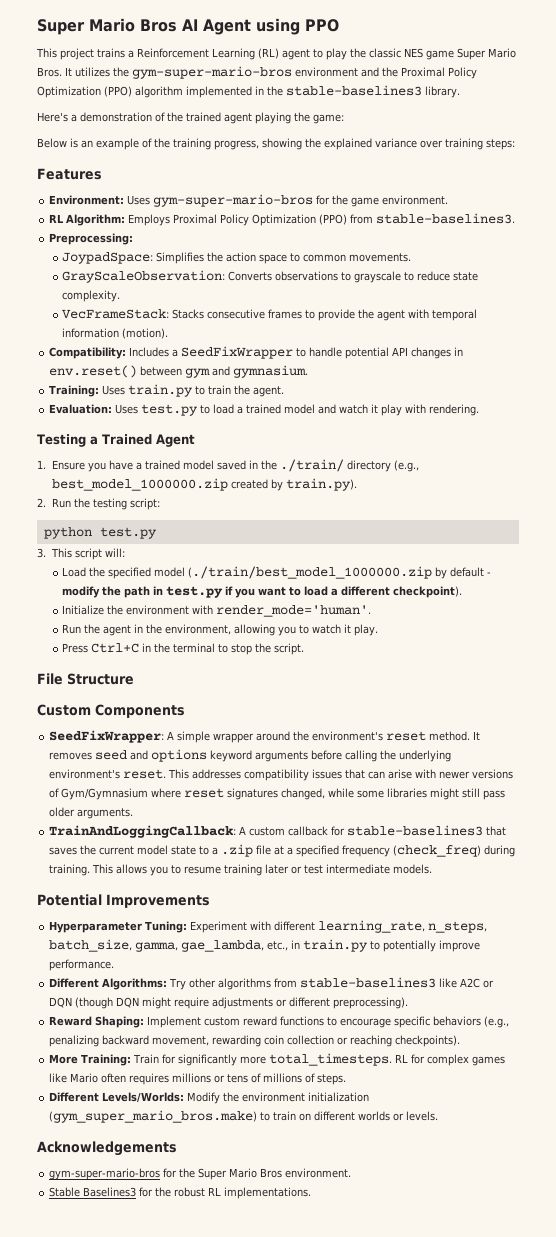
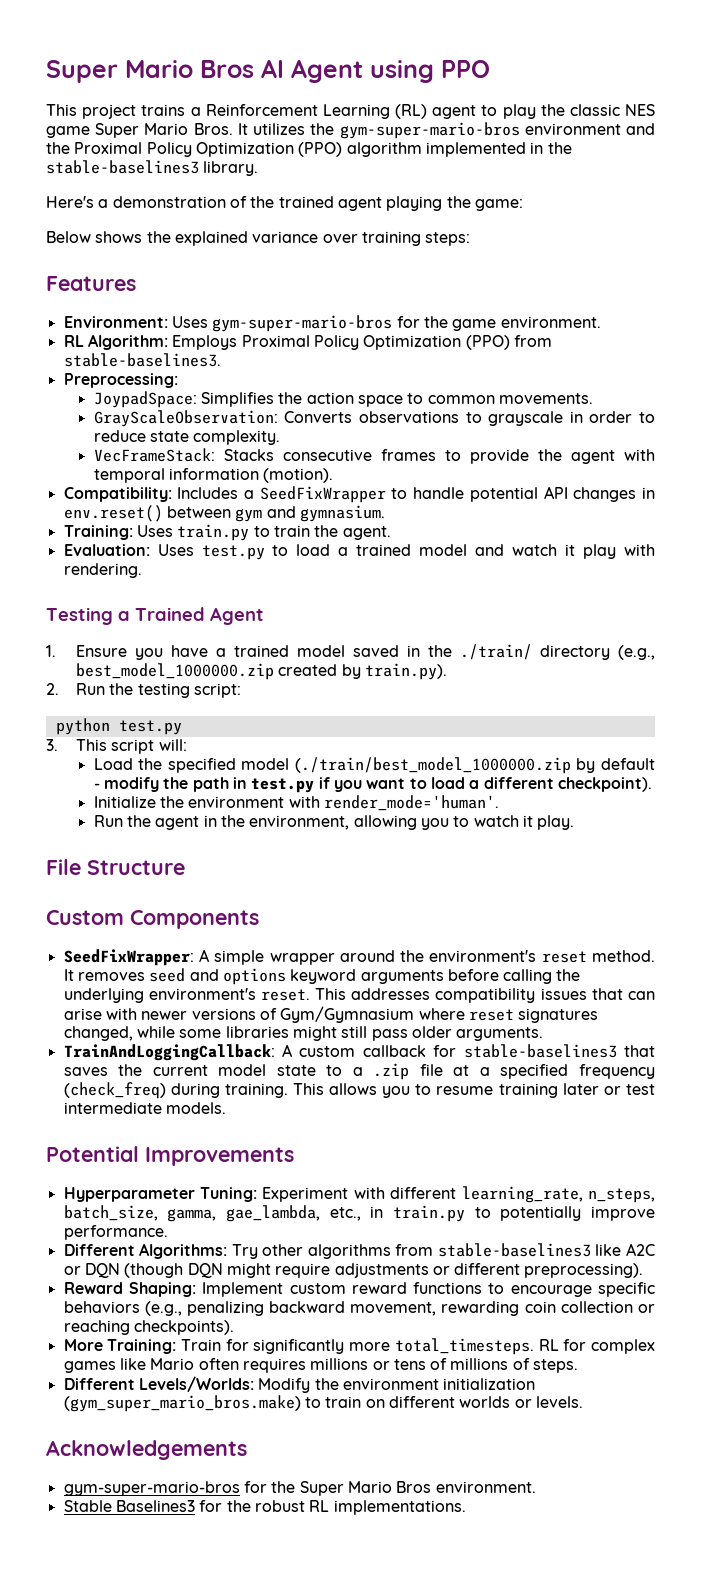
[70,138,302,150] is an example of the training progress, showing -> [95,231,143,243] shows
(402, 277) none -> [569,411,633,423] in order
[62,643,305,655] // Press Ctrl+C in the terminal to stop the script. -> (575, 822) none

